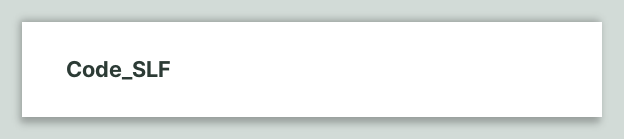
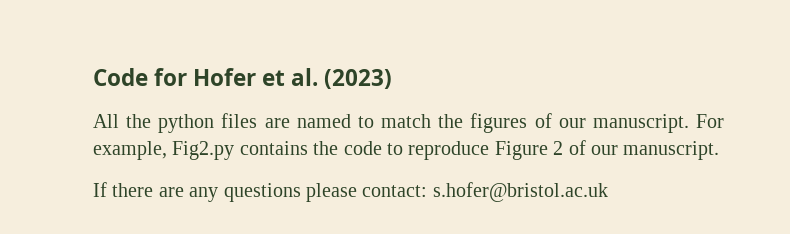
[66,60,171,80] Code_SLF -> [93,68,393,89] [93,113,724,133] [93,140,720,160] [93,182,608,202] Code for Hofer et al. (2023) // All the python files are named to match the figures of our manuscript. For example, Fig2.py contains the code to reproduce Figure 2 of our manuscript. // If there are any questions please contact: s.hofer@bristol.ac.uk

